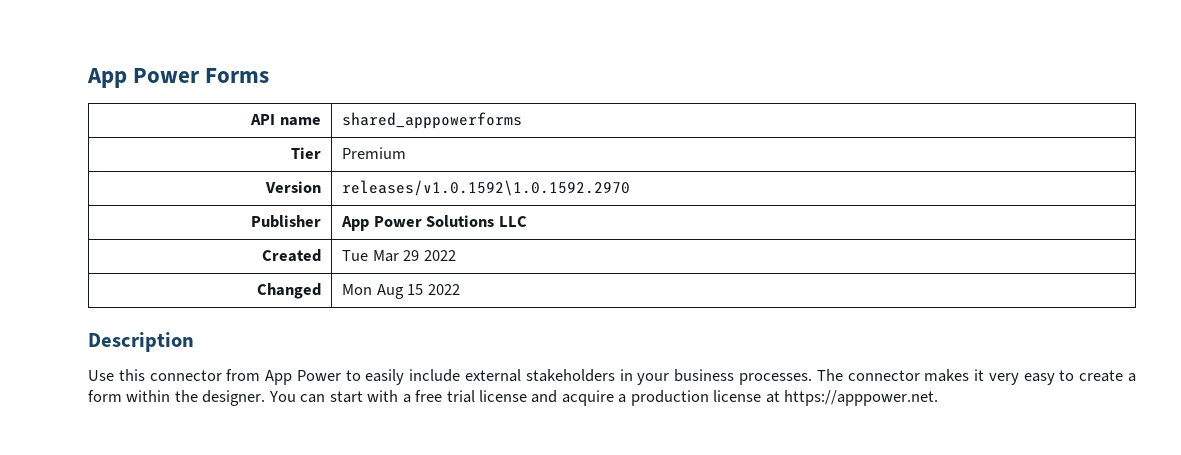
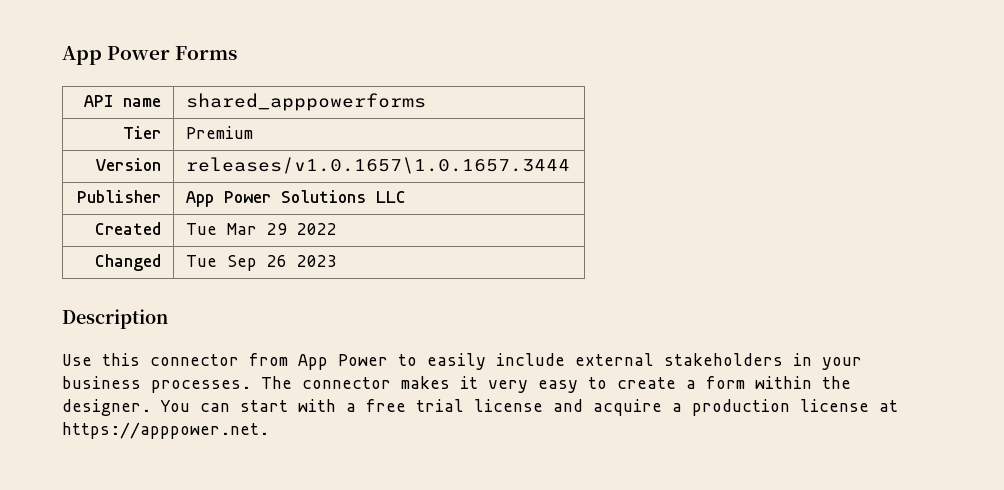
[342,180,631,196] releases/v1.0.1592\1.0.1592.2970 -> [186,157,571,174] releases/v1.0.1657\1.0.1657.3444
[342,284,460,299] Mon Aug 15 2022 -> [186,255,338,271] Tue Sep 26 2023

